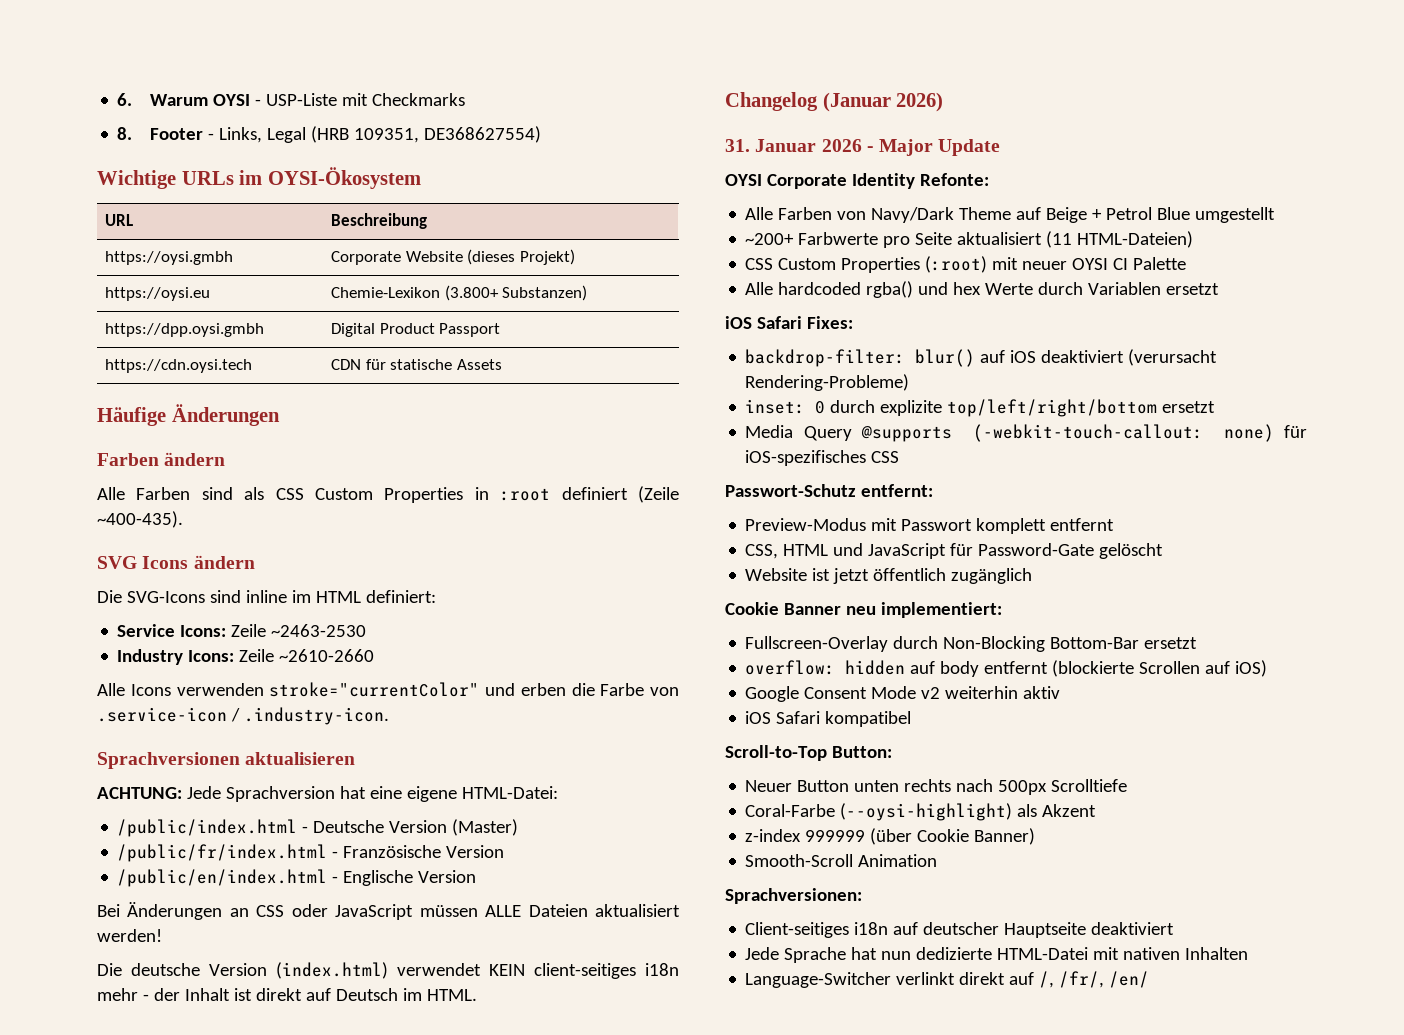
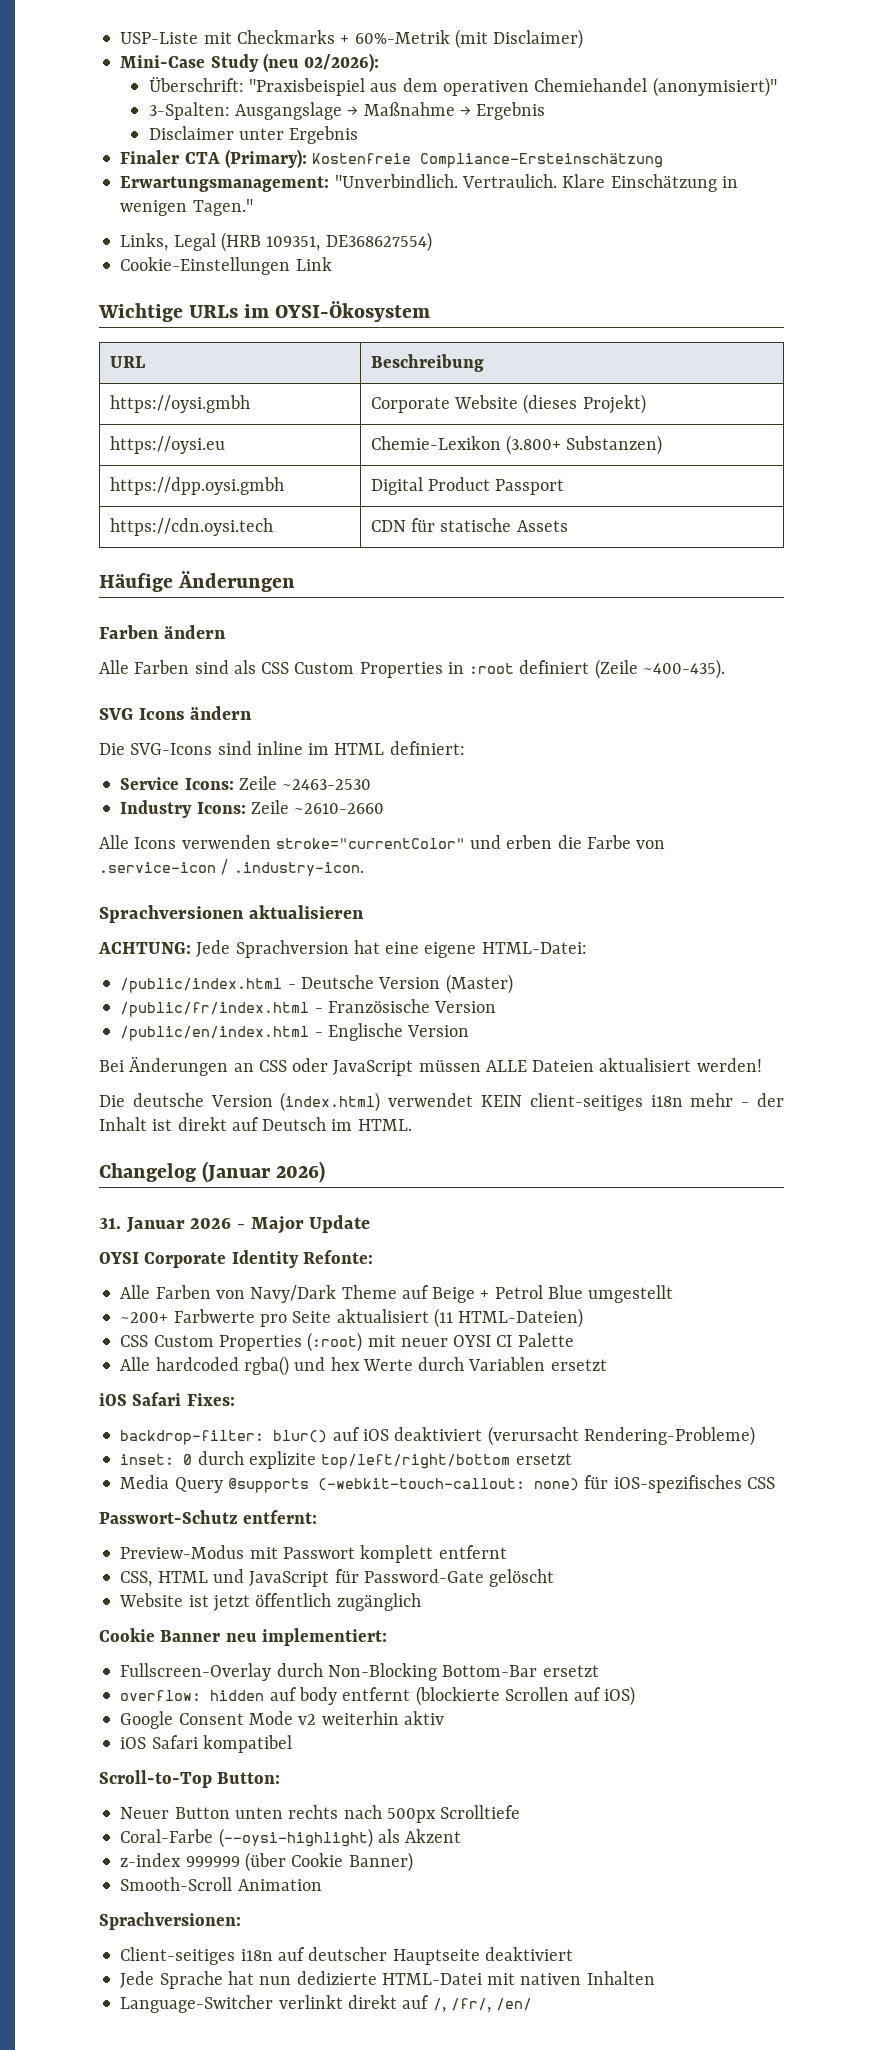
[117,93,261,106] 6. Warum OYSI - -> (120, 38) none
[117,127,214,140] // 8. Footer - -> [340,29,584,49] [120,53,380,72] [148,76,777,97] [148,102,546,120] [148,126,359,144] [120,149,664,168] [120,174,738,192] [120,199,253,216] + 60%-Metrik (mit Disclaimer) // Mini-Case Study (neu 02/2026): // Überschrift: "Praxisbeispiel aus dem operativen Chemiehandel (anonymisiert)" // 3-Spalten: Ausgangslage → Maßnahme → Ergebnis // Disclaimer unter Ergebnis // Finaler CTA (Primary): Kostenfreie Compliance-Ersteinschätzung // Erwartungsmanagement: "Unverbindlich. Vertraulich. Klare Einschätzung in wenigen Tagen." //
(541, 134) none -> [120,257,332,275] // Cookie-Einstellungen Link

